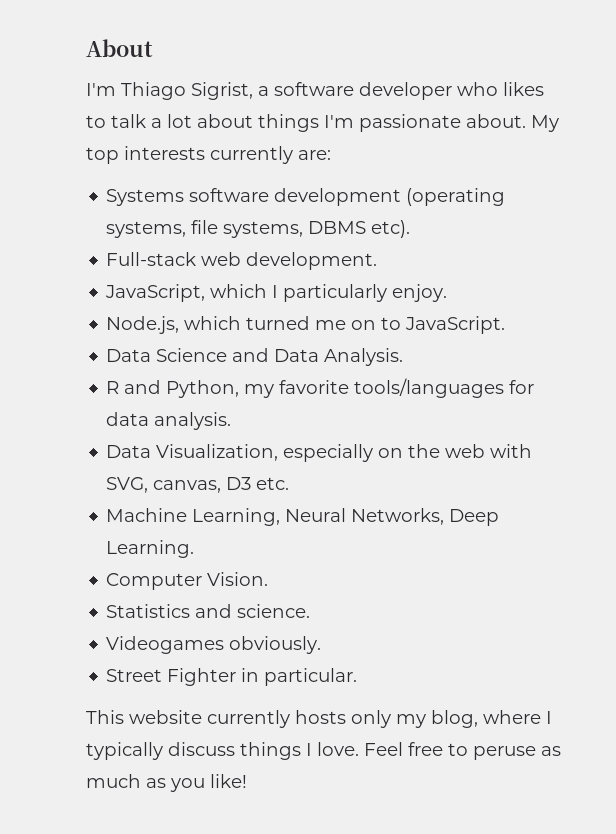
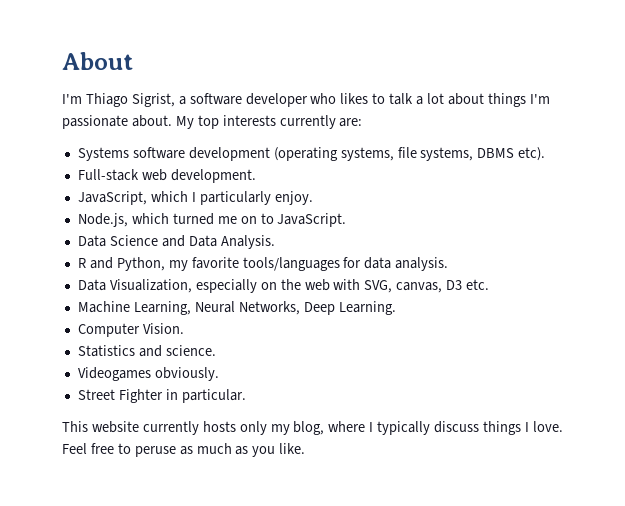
[210,774,247,788] like! -> [279,443,306,454] like.

